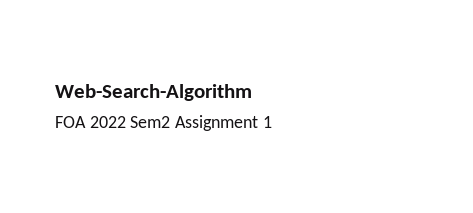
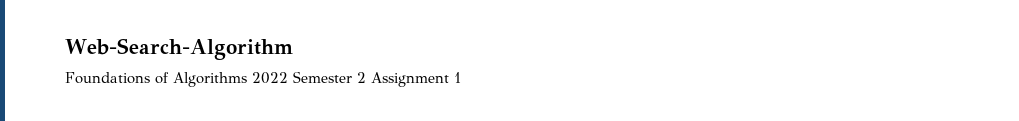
[55,116,171,128] FOA 2022 Sem2 -> [65,71,366,87] Foundations of Algorithms 2022 Semester 2

